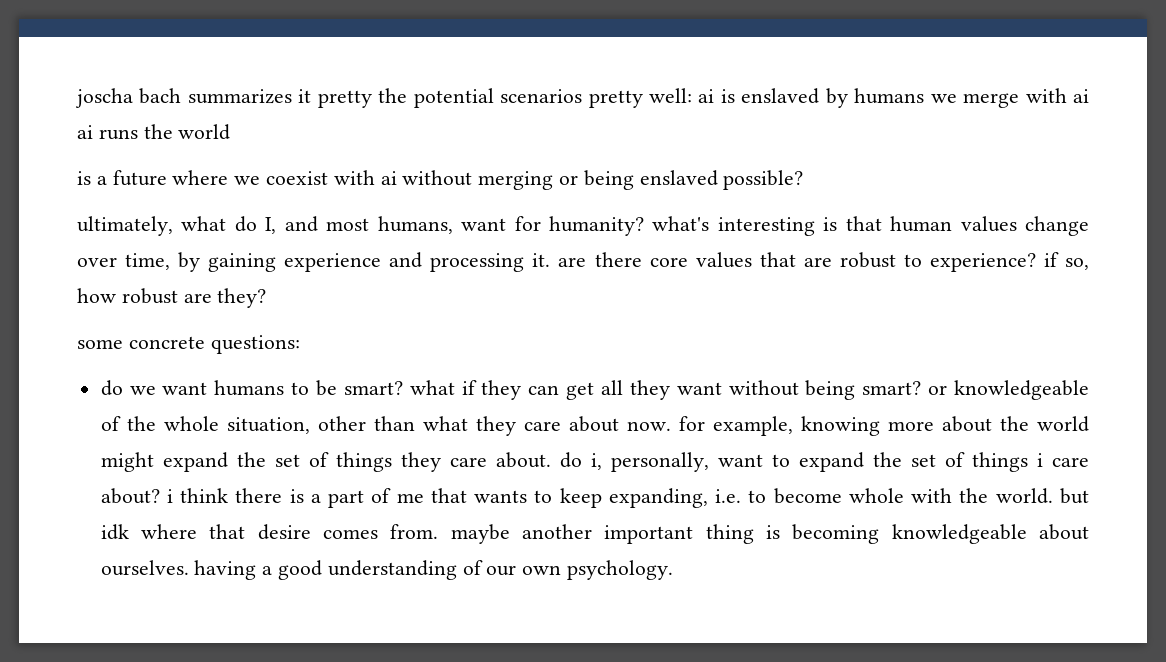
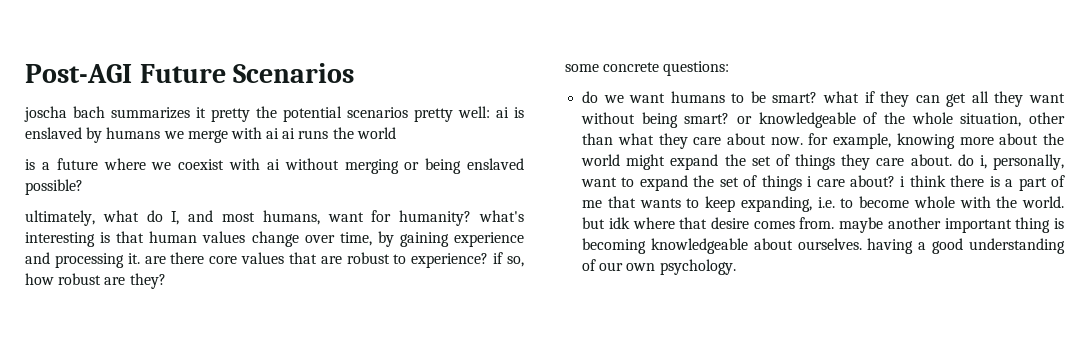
(75, 98) none -> [25,63,355,83] Post-AGI Future Scenarios //

